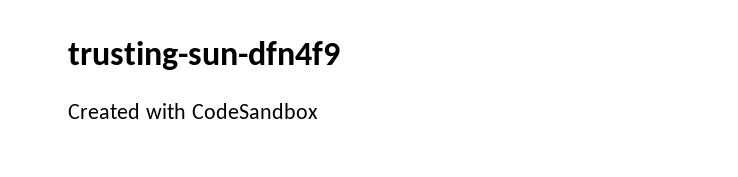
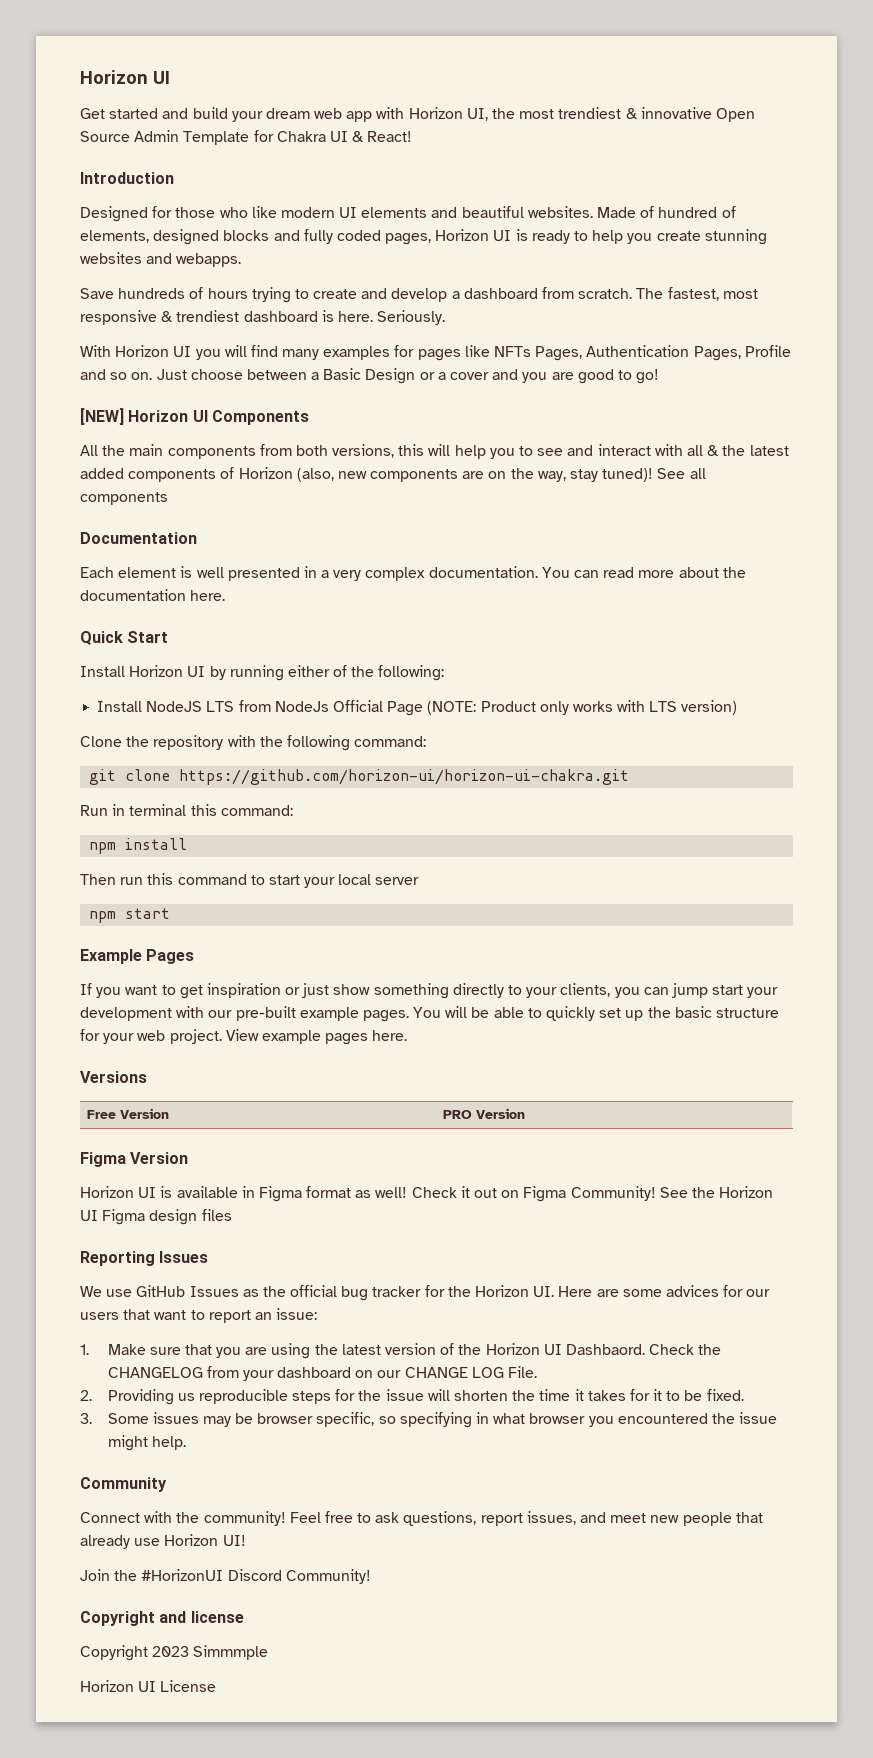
[68,41,340,70] [68,103,318,119] trusting-sun-dfn4f9 // Created with CodeSandbox -> [80,70,170,84] [80,107,755,122] [80,130,413,145] [80,172,174,184] [80,206,736,222] [80,229,767,245] [80,252,242,267] [80,287,758,303] [80,310,446,325] [80,345,791,361] [80,368,660,384] [80,408,309,425] [80,444,789,459] [80,467,706,482] [80,492,168,505] [80,532,197,544] [80,566,746,581] [80,589,226,601] [80,631,169,645] [80,665,445,681] [97,700,738,716] [80,735,427,751] [89,769,630,785] [80,804,293,816] [89,838,188,854] [80,873,420,888] [89,908,171,923] [80,949,195,964] [80,983,779,999] [80,1006,779,1022] [80,1029,408,1045] [80,1071,147,1083] [87,1108,170,1119] [443,1108,526,1119] [80,1152,189,1167] [80,1186,774,1202] [80,1209,232,1225] [80,1251,209,1266] [80,1285,771,1301] [80,1308,318,1323] [80,1343,722,1359] [107,1366,538,1381] [80,1389,744,1405] [80,1412,778,1428] [107,1435,186,1451] [80,1477,167,1492] [80,1511,763,1526] [80,1534,246,1549] [80,1569,371,1584] [80,1611,244,1626] [80,1645,269,1661] [80,1680,217,1692] Horizon UI // Get started and build your dream web app with Horizon UI, the most trendiest & innovative Open Source Admin Template for Chakra UI & React! // Introduction // Designed for those who like modern UI elements and beautiful websites. Made of hundred of elements, designed blocks and fully coded pages, Horizon UI is ready to help you create stunning websites and webapps. // Save hundreds of hours trying to create and develop a dashboard from scratch. The fastest, most responsive & trendiest dashboard is here. Seriously. // With Horizon UI you will find many examples for pages like NFTs Pages, Authentication Pages, Profile and so on. Just choose between a Basic Design or a cover and you are good to go! // [NEW] Horizon UI Components // All the main components from both versions, this will help you to see and interact with all & the latest added components of Horizon (also, new components are on the way, stay tuned)! See all components // Documentation // Each element is well presented in a very complex documentation. You can read more about the documentation here. // Quick Start // Install Horizon UI by running either of the following: // Install NodeJS LTS from NodeJs Official Page (NOTE: Product only works with LTS version) // Clone the repository with the following command: // git clone https://github.com/horizon-ui/horizon-ui-chakra.git // Run in terminal this command: // npm install // Then run this command to start your local server // npm start // Example Pages // If you want to get inspiration or just show something directly to your clients, you can jump start your development with our pre-built example pages. You will be able to quickly set up the basic structure for your web project. View example pages here. // Versions // Free Version | PRO Version // Figma Version // Horizon UI is available in Figma format as well! Check it out on Figma Community! See the Horizon UI Figma design files // Reporting Issues // We use GitHub Issues as the official bug tracker for the Horizon UI. Here are some advices for our users that want to report an issue: // 1. Make sure that you are using the latest version of the Horizon UI Dashbaord. Check the CHANGELOG from your dashboard on our CHANGE LOG File. // 2. Providing us reproducible steps for the issue will shorten the time it takes for it to be fixed. // 3. Some issues may be browser specific, so specifying in what browser you encountered the issue might help. // Community // Connect with the community! Feel free to ask questions, report issues, and meet new people that already use Horizon UI! // Join the #HorizonUI Discord Community! // Copyright and license // Copyright 2023 Simmmple // Horizon UI License

